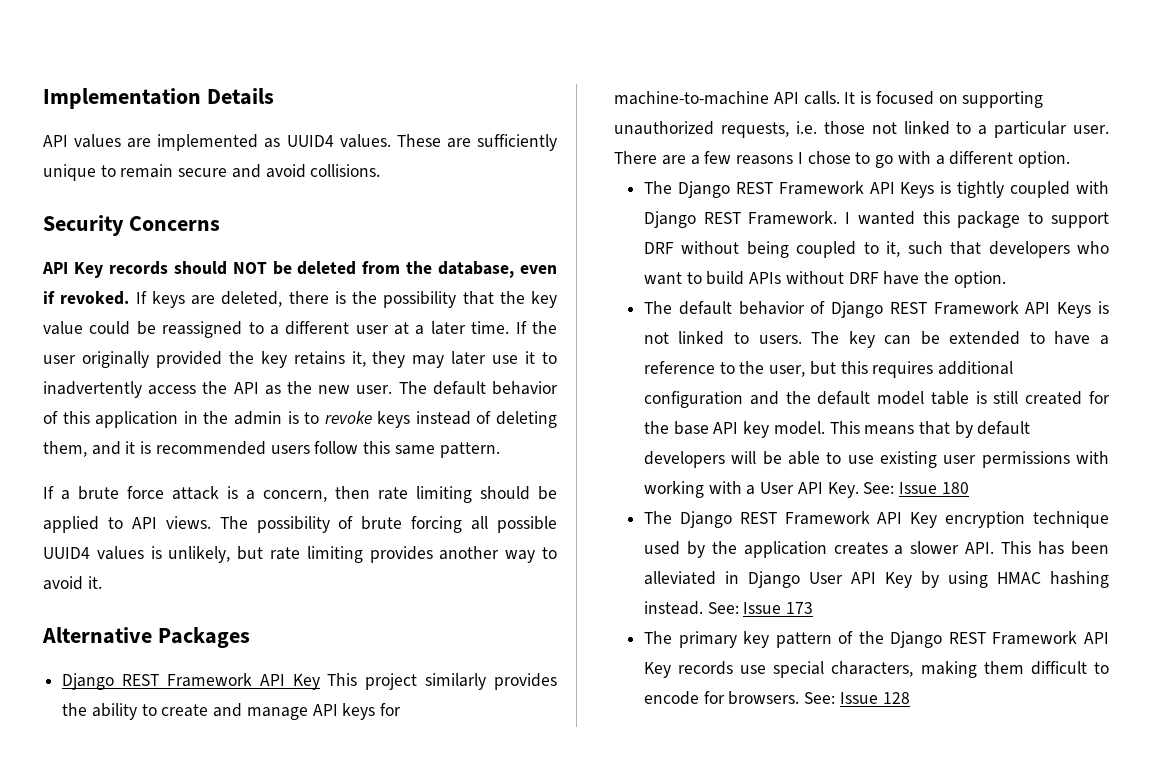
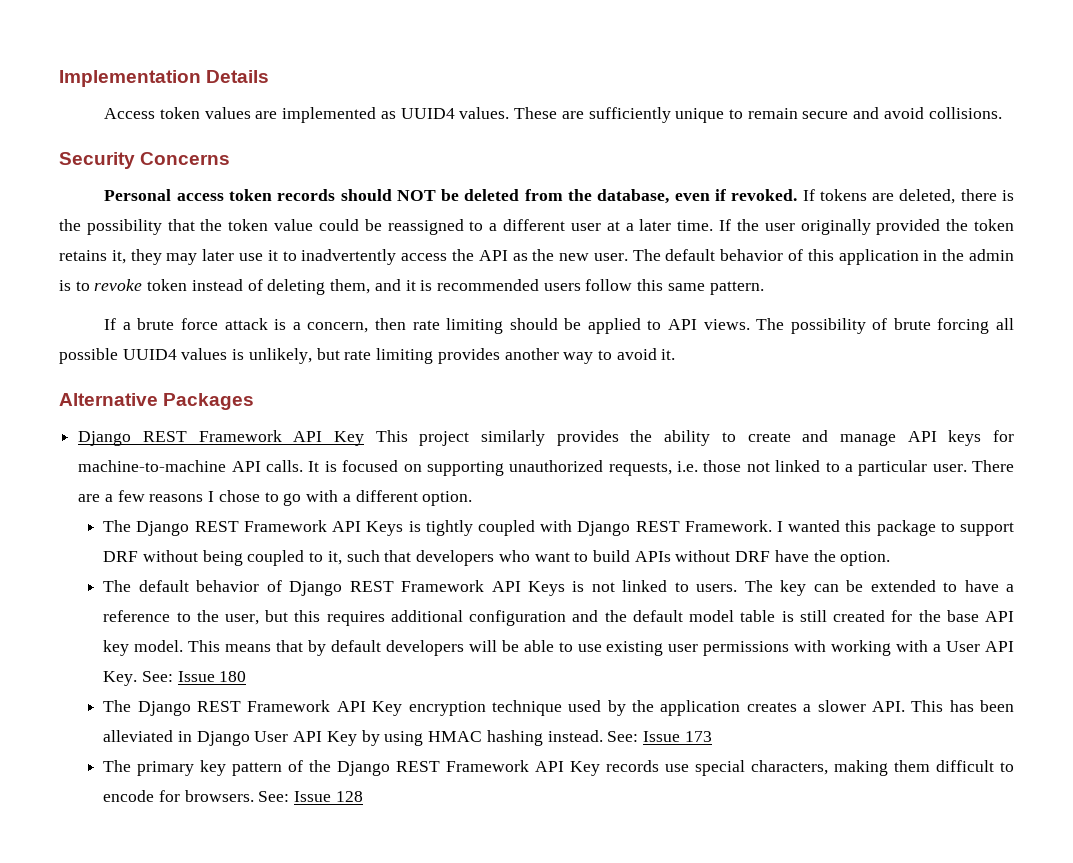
[43,135,68,147] API -> [104,107,201,119] Access token
[42,262,103,278] API Key -> [104,189,272,201] Personal access token
[151,291,185,308] keys -> [819,189,867,201] tokens
[531,291,557,308] key -> [228,219,269,231] token
[260,351,287,368] key -> [974,219,1015,231] token
[377,411,411,428] keys -> [147,279,188,291] token

